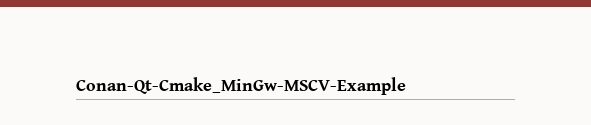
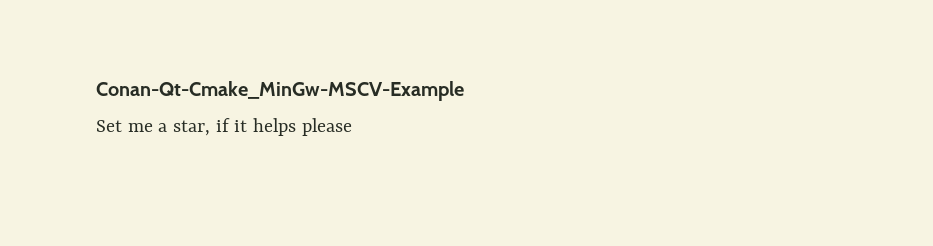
(406, 86) none -> [96,118,352,136] // Set me a star, if it helps please

